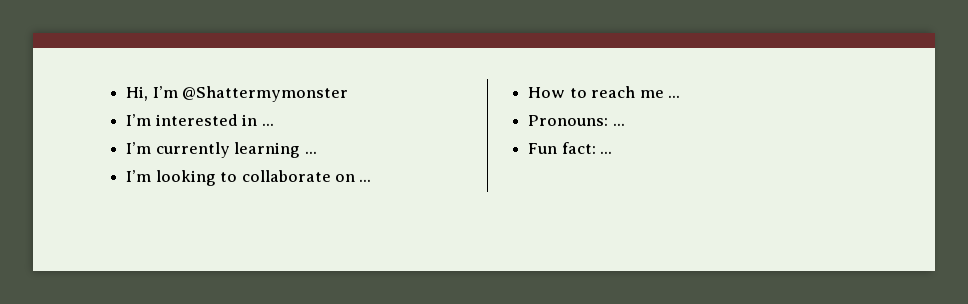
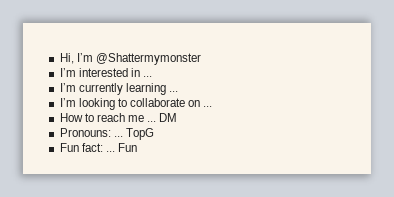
(680, 96) none -> [159,113,178,122] DM
(625, 124) none -> [125,128,154,140] TopG
(613, 152) none -> [117,143,137,152] Fun

